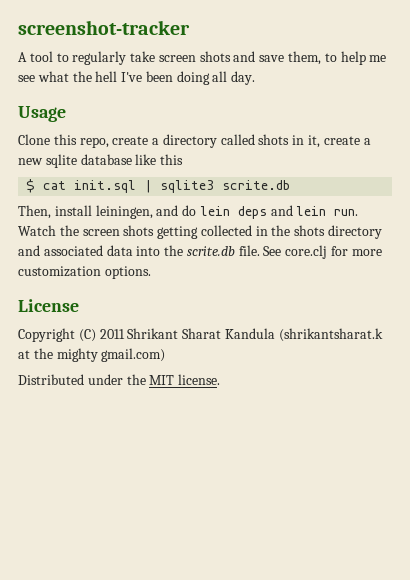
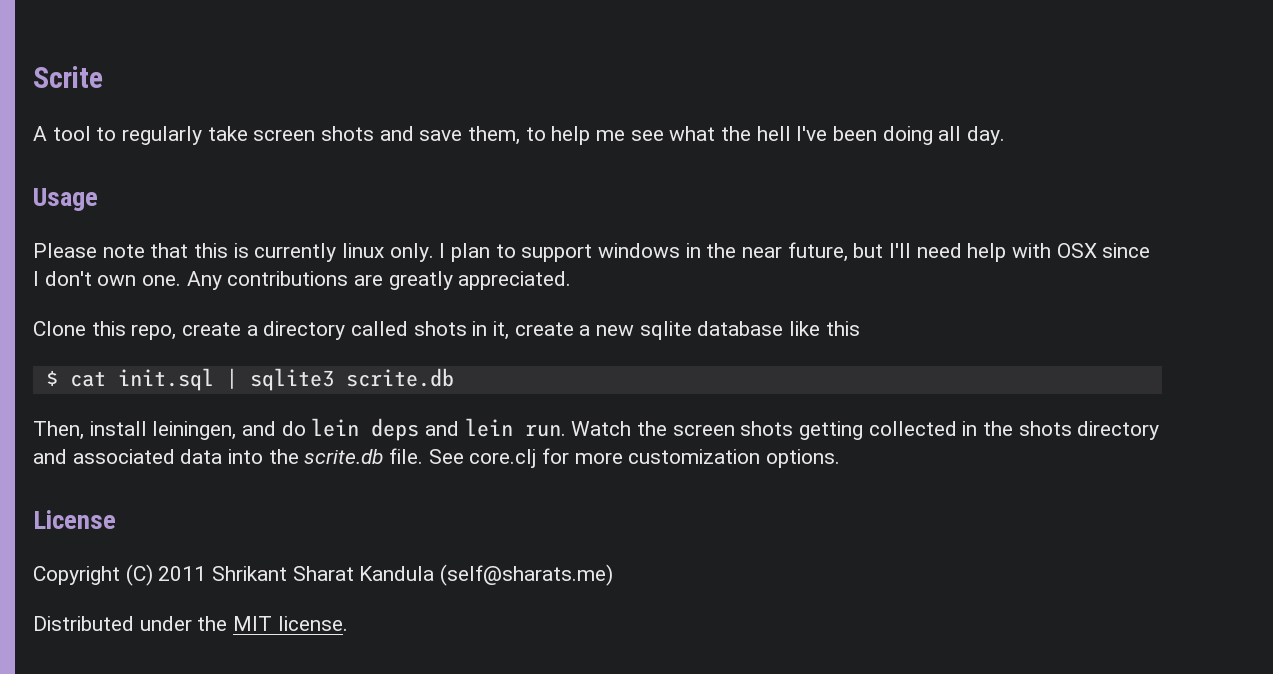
[18,20,190,35] screenshot-tracker -> [33,66,103,88] Scrite
(66, 114) none -> [33,242,1151,262] [33,271,572,290] // Please note that this is currently linux only. I plan to support windows in the near future, but I'll need help with OSX since I don't own one. Any contributions are greatly appreciated.
[278,328,383,342] [18,348,166,362] (shrikantsharat.k at the mighty gmail.com) -> [440,564,614,586] (self@sharats.me)

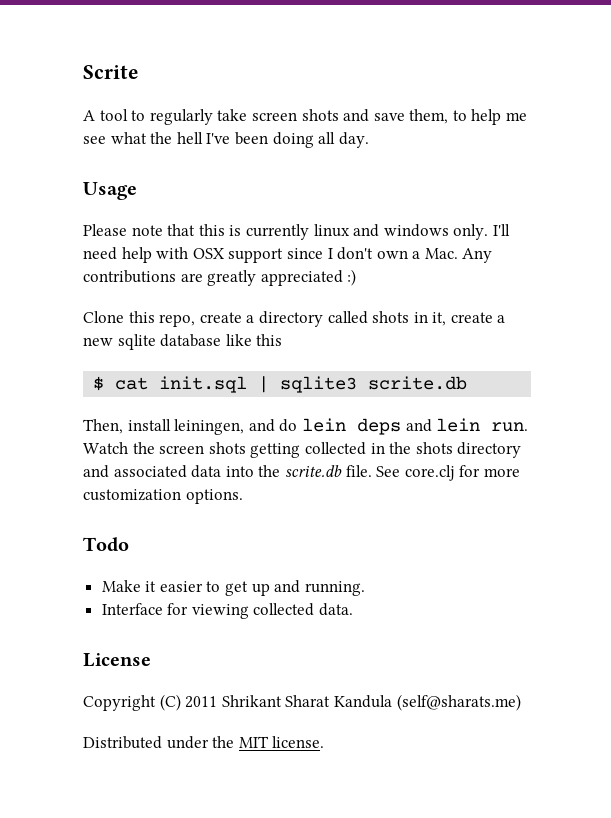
[389,242,884,262] only. I plan to support windows in the near future, but -> [353,224,489,240] and windows only.
(1097, 250) none -> [228,248,284,263] support
[142,275,182,286] one. -> [412,248,458,259] a Mac.
[458,271,572,290] appreciated. -> [260,269,357,286] appreciated :)
(841, 458) none -> [83,537,129,552] [101,580,365,596] [101,603,354,619] // Todo // Make it easier to get up and running. // Interface for viewing collected data.

